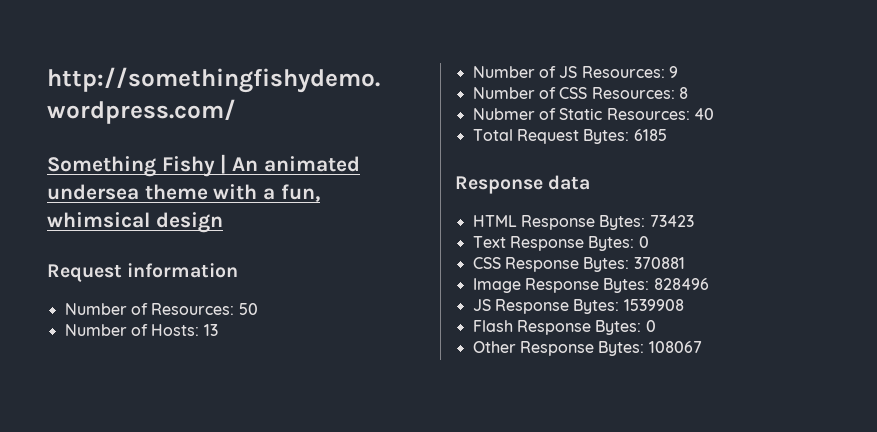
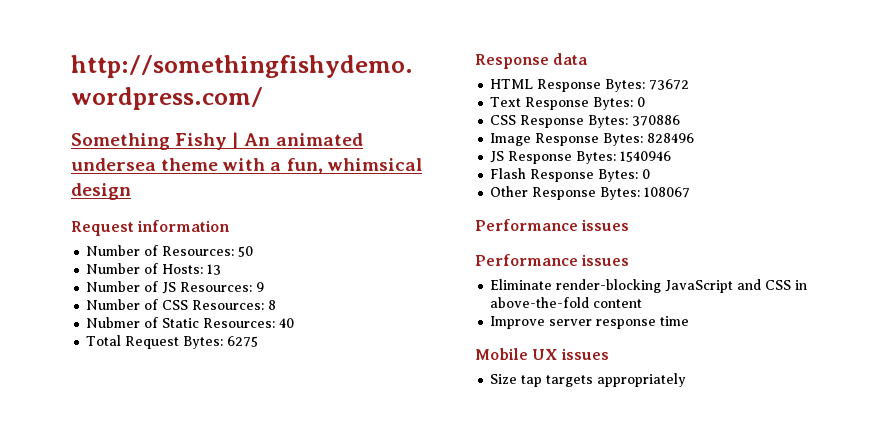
[633,129,667,141] 6185 -> [227,336,259,347] 6275
[649,215,694,227] 73423 -> [649,79,690,90] 73672
[633,257,685,269] 370881 -> [632,115,681,126] 370886
[623,299,684,311] 1539908 -> [620,151,672,162] 1540946
(702, 347) none -> [475,219,630,231] [475,254,630,266] [490,279,808,293] [490,297,643,308] [490,316,690,329] [475,348,609,360] [490,373,687,387] // Performance issues // Performance issues // Eliminate render-blocking JavaScript and CSS in above-the-fold content // Improve server response time // Mobile UX issues // Size tap targets appropriately

